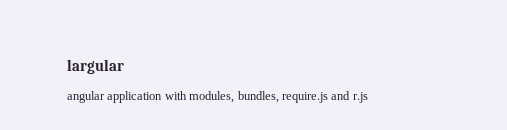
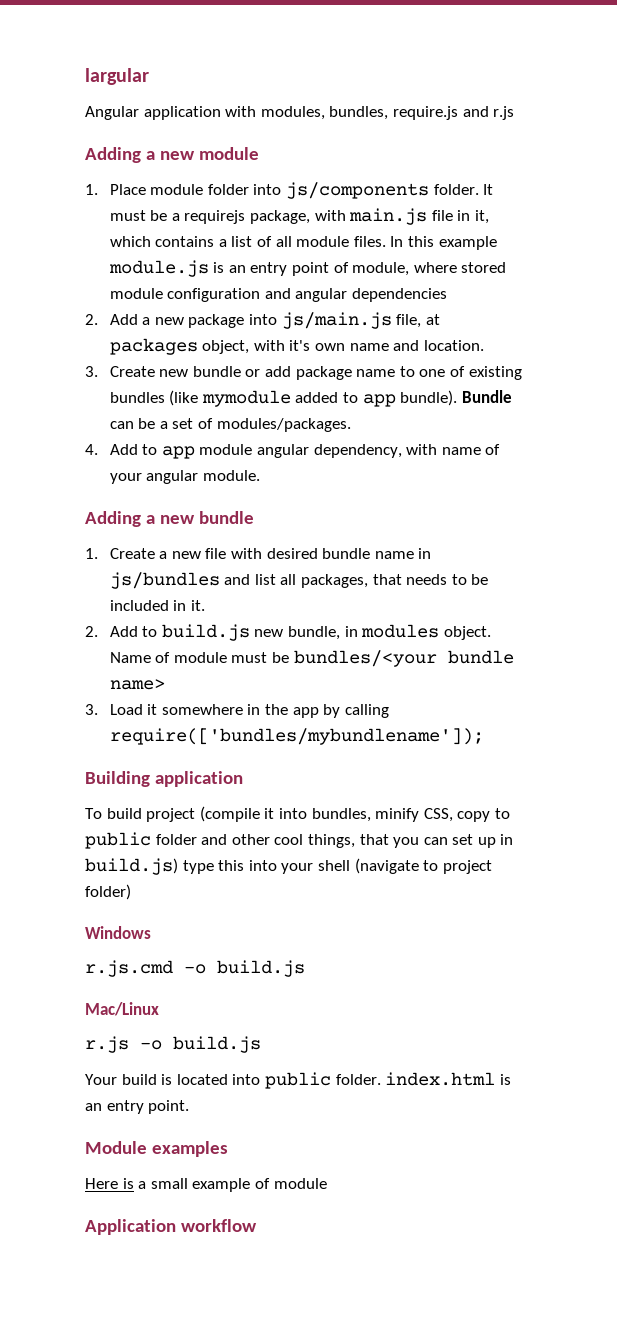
[67,91,105,103] angular -> [85,106,139,120] Angular
(368, 97) none -> [85,147,259,163] [85,182,494,199] [109,208,489,225] [109,236,497,250] [108,260,507,277] [109,288,447,302] [85,312,440,329] [109,338,484,355] [85,366,522,380] [109,390,512,407] [109,418,351,432] [85,444,501,459] [109,470,260,484] [85,511,254,527] [85,548,432,559] [109,572,489,589] [109,600,205,611] [85,624,491,641] [109,650,514,667] [109,679,165,690] [85,704,389,718] [109,728,484,745] [85,771,243,787] [85,806,510,822] [85,832,514,849] [85,858,492,875] [85,884,131,900] [85,926,151,939] [85,960,305,977] [85,1002,159,1016] [85,1036,261,1053] [85,1072,511,1089] [85,1100,190,1114] [85,1141,228,1157] [85,1178,327,1192] [85,1219,257,1235] // Adding a new module // 1. Place module folder into js/components folder. It must be a requirejs package, with main.js file in it, which contains a list of all module files. In this example module.js is an entry point of module, where stored module configuration and angular dependencies // 2. Add a new package into js/main.js file, at packages object, with it's own name and location. // 3. Create new bundle or add package name to one of existing bundles (like mymodule added to app bundle). Bundle can be a set of modules/packages. // 4. Add to app module angular dependency, with name of your angular module. // Adding a new bundle // 1. Create a new file with desired bundle name in js/bundles and list all packages, that needs to be included in it. // 2. Add to build.js new bundle, in modules object. Name of module must be bundles/<your bundle name> // 3. Load it somewhere in the app by calling require(['bundles/mybundlename']); // Building application // To build project (compile it into bundles, minify CSS, copy to public folder and other cool things, that you can set up in build.js) type this into your shell (navigate to project folder) // Windows // r.js.cmd -o build.js // Mac/Linux // r.js -o build.js // Your build is located into public folder. index.html is an entry point. // Module examples // Here is a small example of module // Application workflow

